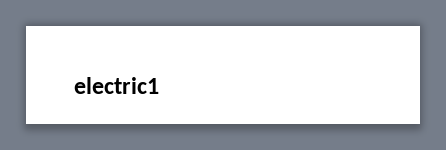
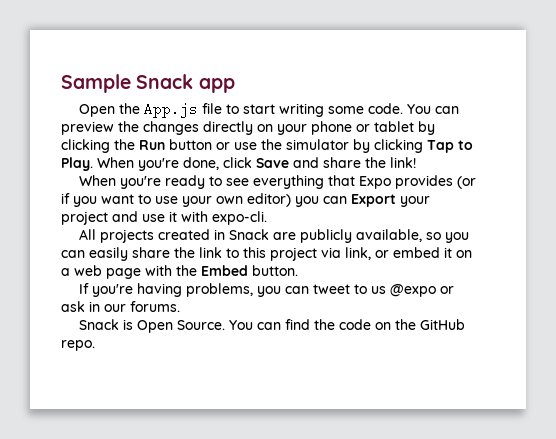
[74,77,159,94] electric1 -> [61,74,235,93] [79,102,460,118] [61,121,435,135] [61,139,473,153] [61,157,416,171] [79,175,477,189] [61,193,430,207] [61,211,267,225] [79,229,470,243] [61,247,472,261] [61,265,298,279] [79,283,455,297] [61,301,180,312] [79,319,466,333] [61,340,95,351] Sample Snack app // Open the App.js file to start writing some code. You can preview the changes directly on your phone or tablet by clicking the Run button or use the simulator by clicking Tap to Play. When you're done, click Save and share the link! // When you're ready to see everything that Expo provides (or if you want to use your own editor) you can Export your project and use it with expo-cli. // All projects created in Snack are publicly available, so you can easily share the link to this project via link, or embed it on a web page with the Embed button. // If you're having problems, you can tweet to us @expo or ask in our forums. // Snack is Open Source. You can find the code on the GitHub repo.

